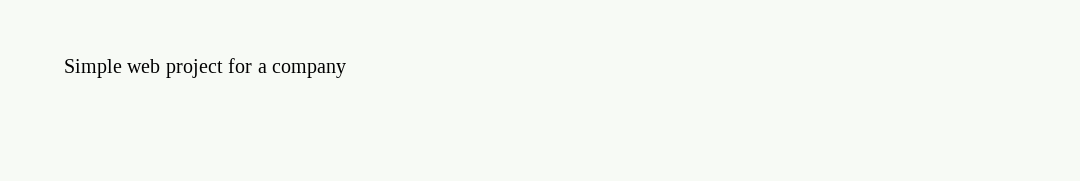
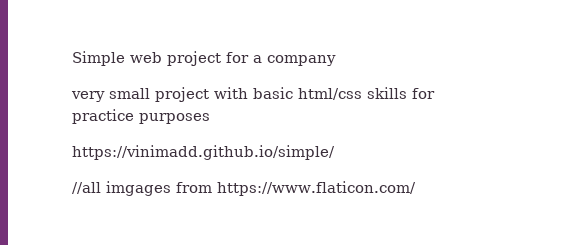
(346, 70) none -> [71,87,435,102] [72,109,210,124] [72,145,335,160] [72,181,416,196] // very small project with basic html/css skills for practice purposes // https://vinimadd.github.io/simple/ // //all imgages from https://www.flaticon.com/

